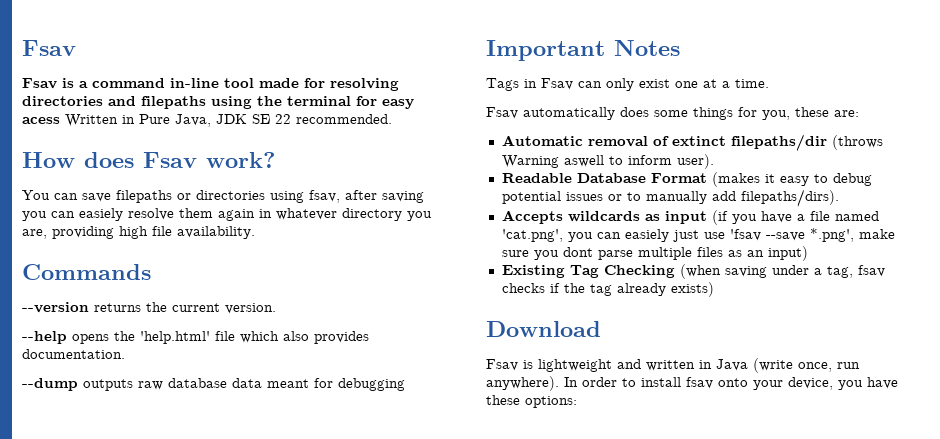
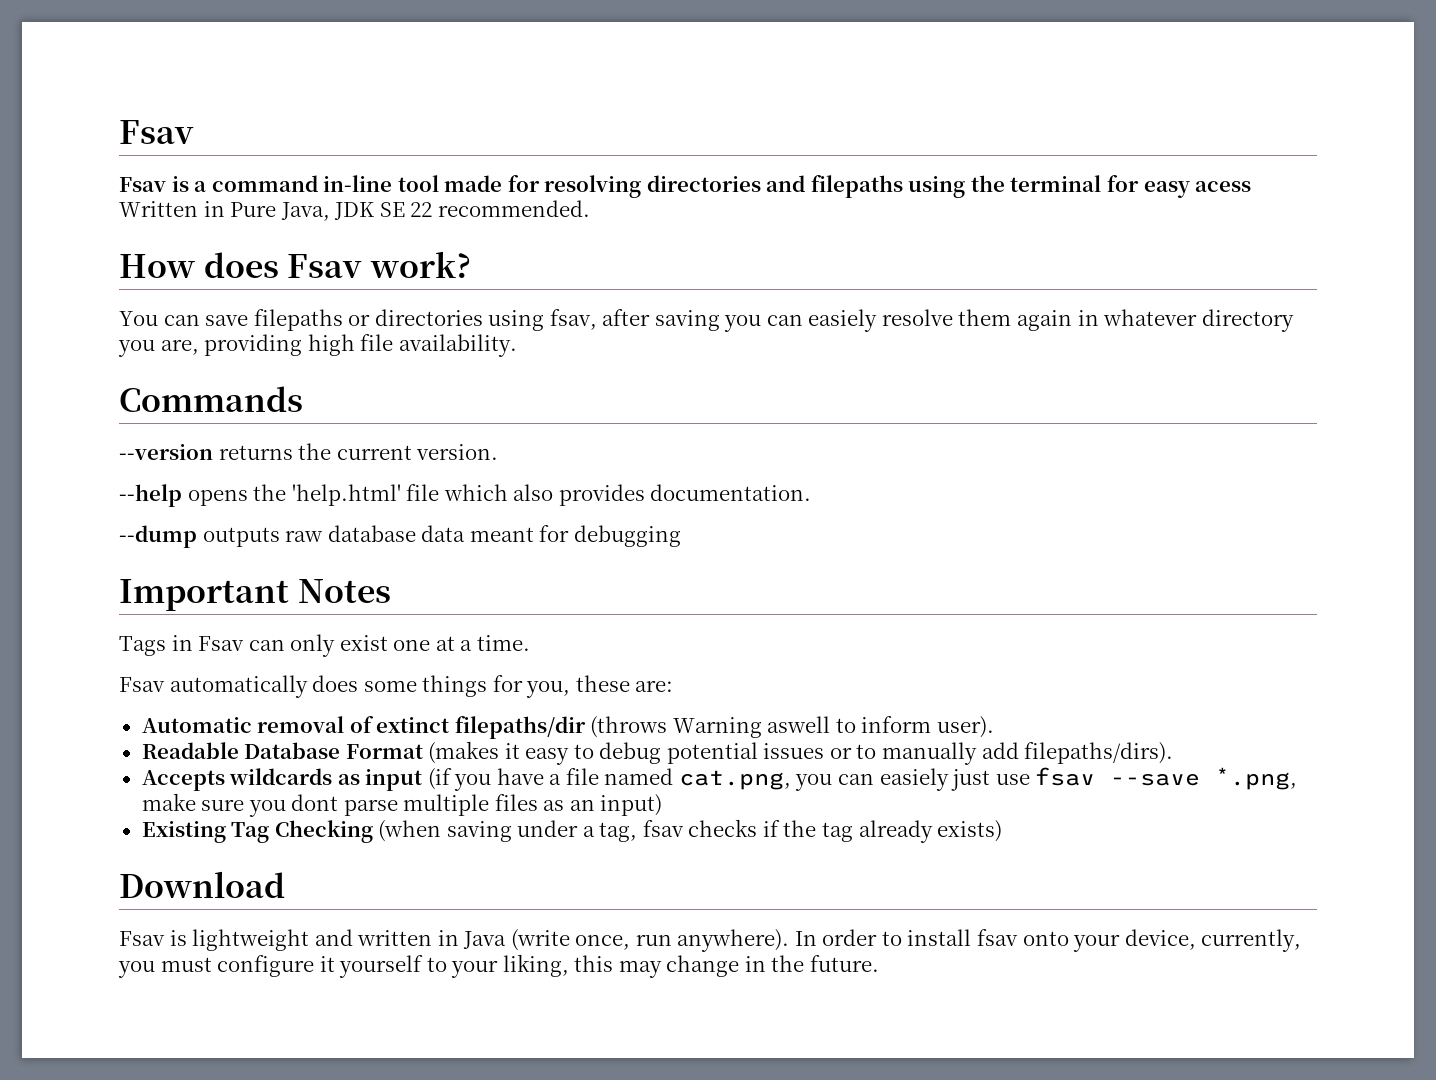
[501,229,563,242] 'cat.png', -> [678,770,791,790] cat.png,
[729,228,854,242] 'fsav --save *.png', -> [1035,767,1298,790] fsav --save *.png,
[838,377,898,390] [486,395,577,408] you have these options: -> [1201,929,1302,952] [118,954,879,978] currently, you must configure it yourself to your liking, this may change in the future.

